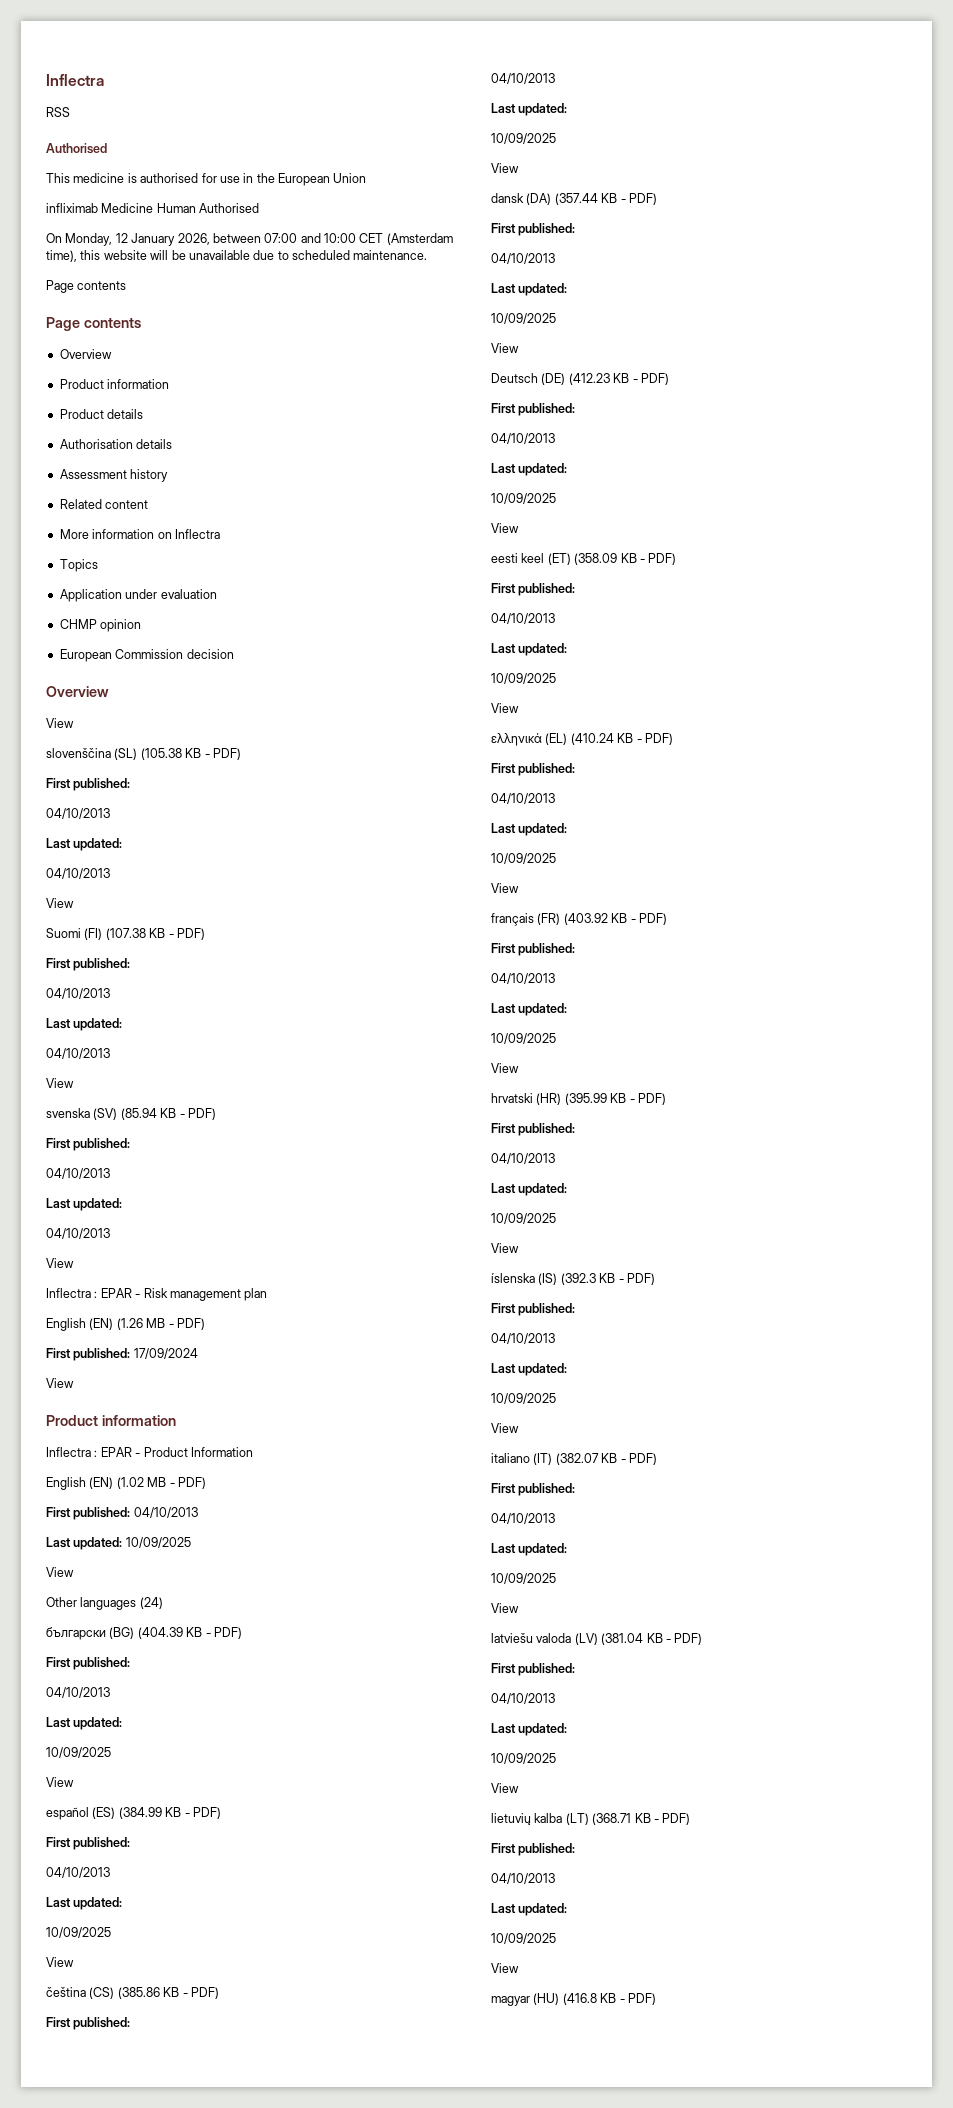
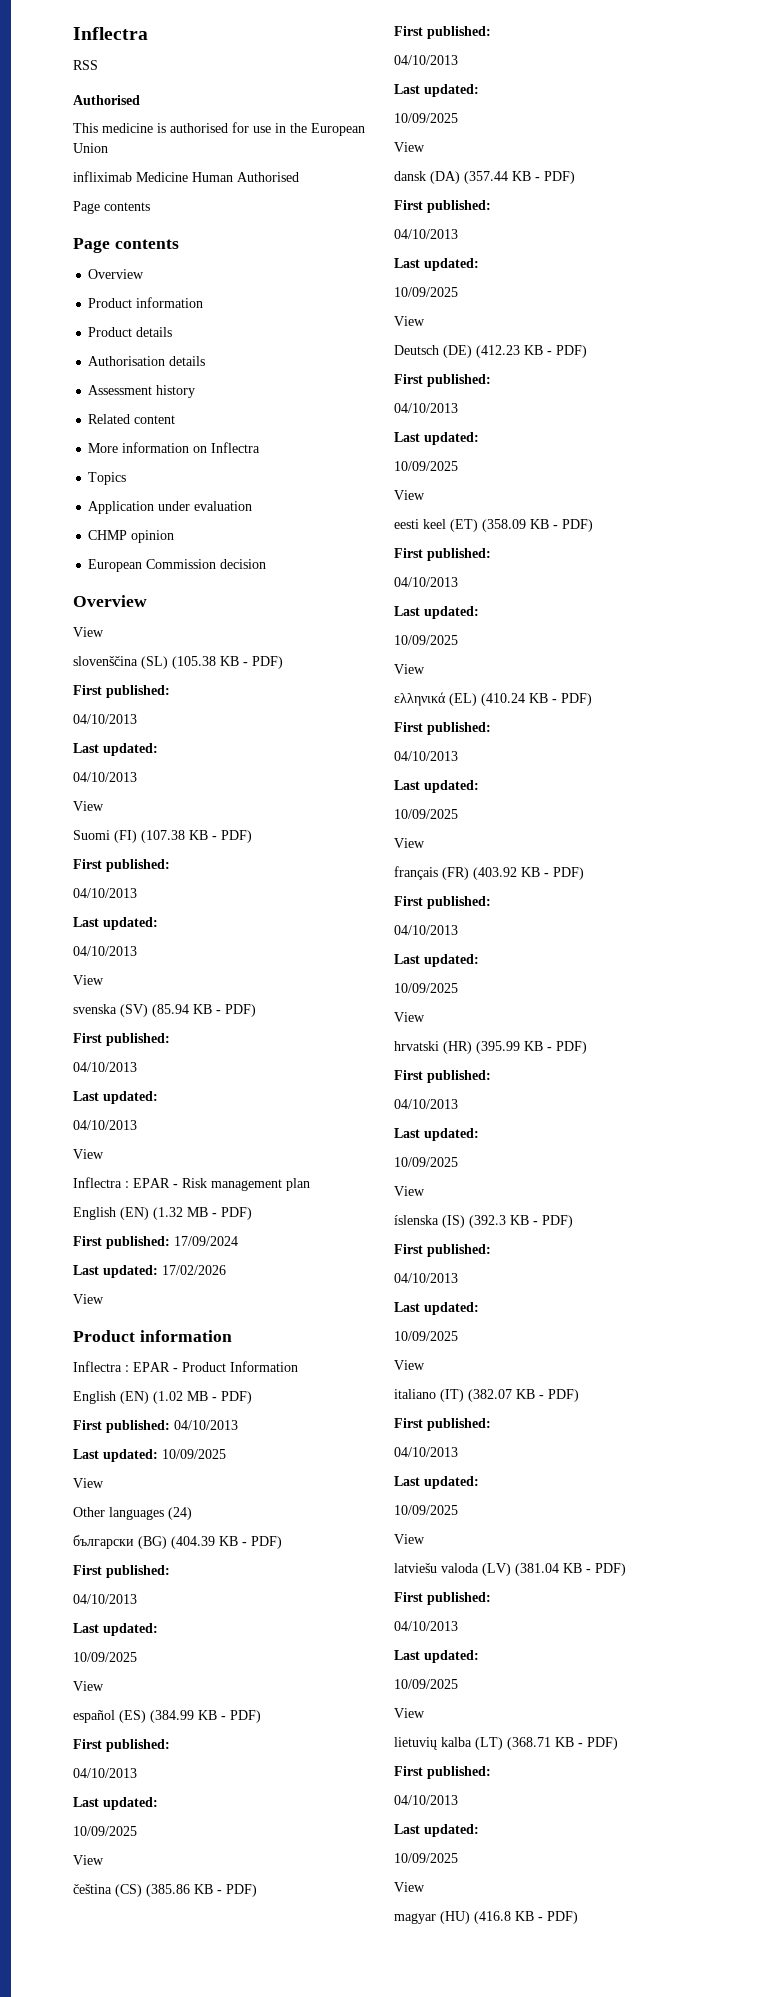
[46,233,453,246] [46,250,428,262] // On Monday, 12 January 2026, between 07:00 and 10:00 CET (Amsterdam time), this website will be unavailable due to scheduled maintenance. -> (299, 177) none
[116,1318,143,1330] (1.26 -> [153,1207,183,1220] (1.32
(198, 1353) none -> [73,1265,226,1278] // Last updated: 17/02/2026

